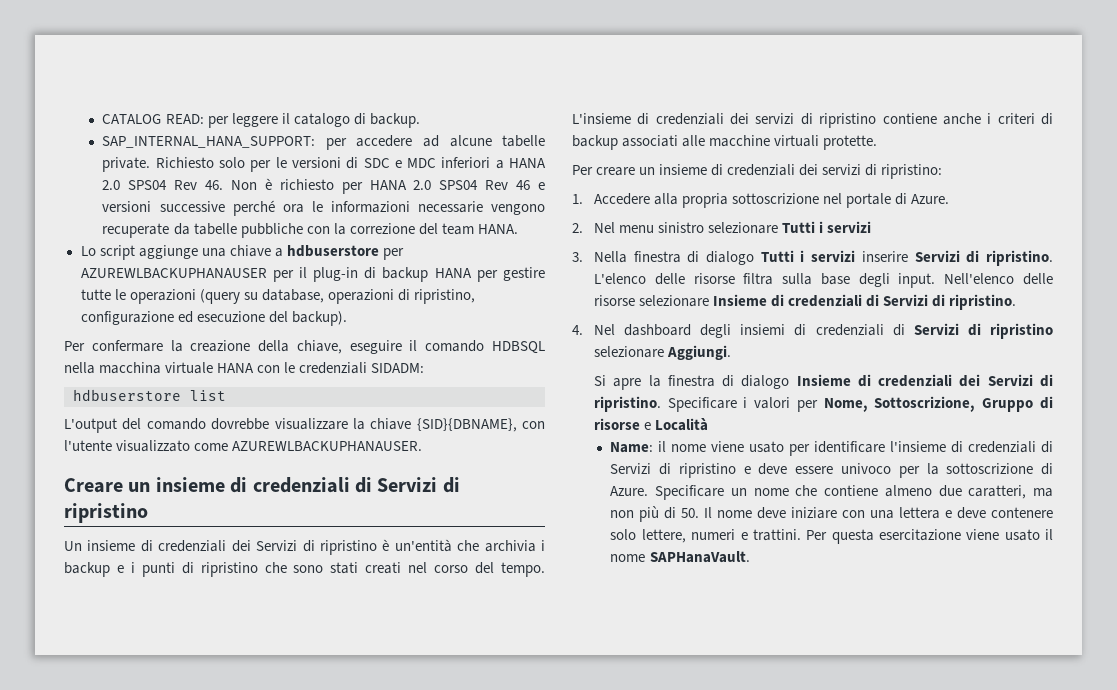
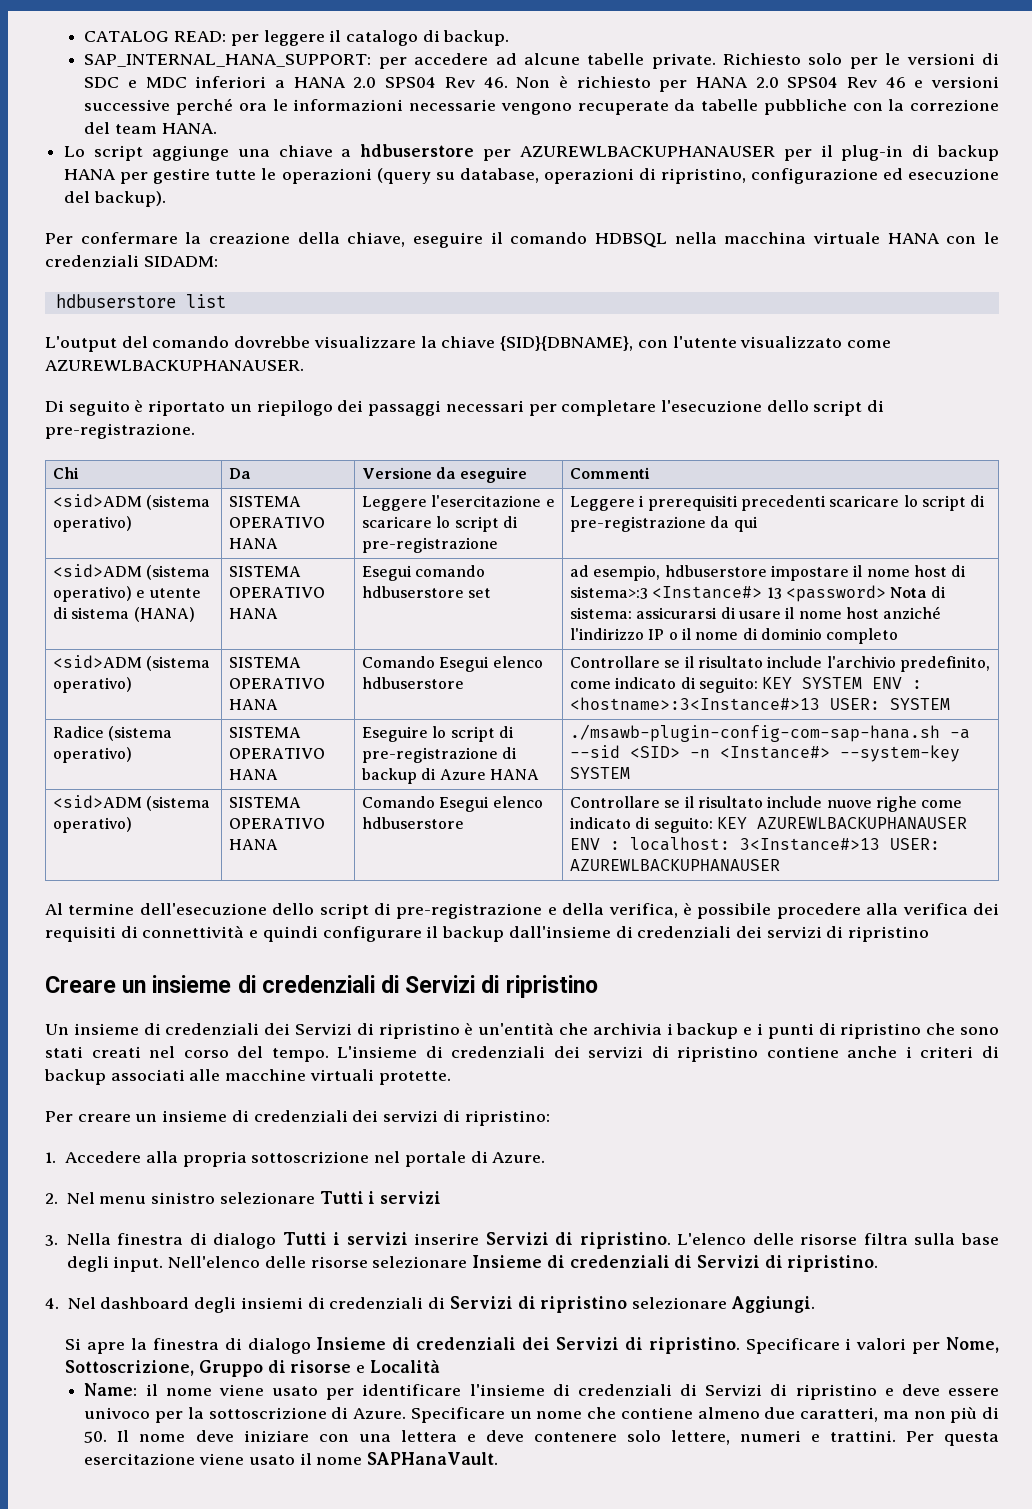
(423, 446) none -> [45,400,885,416] [45,423,195,439] [53,467,80,479] [229,468,252,479] [362,467,527,483] [570,467,651,479] [53,494,211,510] [53,516,133,532] [229,496,302,507] [229,517,326,528] [229,538,279,549] [362,495,555,511] [362,516,519,532] [362,537,499,553] [570,495,986,511] [570,516,758,532] [53,564,211,580] [53,586,201,602] [53,607,195,622] [229,566,302,577] [229,587,326,598] [229,608,279,619] [362,565,486,581] [362,586,492,598] [570,565,967,581] [570,585,946,602] [570,606,942,619] [570,628,899,644] [53,655,211,671] [53,677,133,693] [229,657,302,668] [229,678,326,689] [229,699,279,710] [362,656,543,672] [362,677,465,689] [570,656,991,672] [570,677,923,693] [570,697,951,711] [53,726,173,741] [53,747,133,763] [229,727,302,738] [229,748,326,759] [229,769,279,780] [362,726,515,742] [362,747,518,763] [362,768,540,784] [570,724,971,742] [570,745,961,762] [570,767,631,779] [53,795,211,811] [53,817,133,833] [229,797,302,808] [229,818,326,829] [229,839,279,850] [362,796,543,812] [362,817,465,829] [570,796,963,812] [570,817,968,833] [570,837,941,851] [570,859,781,871] [45,903,999,919] [45,925,930,942] // Di seguito è riportato un riepilogo dei passaggi necessari per completare l'esecuzione dello script di pre-registrazione. // Chi | Da | Versione da eseguire | Commenti // <sid>ADM (sistema operativo) | SISTEMA OPERATIVO HANA | Leggere l'esercitazione e scaricare lo script di pre-registrazione | Leggere i prerequisiti precedenti scaricare lo script di pre-registrazione da qui // <sid>ADM (sistema operativo) e utente di sistema (HANA) | SISTEMA OPERATIVO HANA | Esegui comando hdbuserstore set | ad esempio, hdbuserstore impostare il nome host di sistema>:3 <Instance#> 13 <password> Nota di sistema: assicurarsi di usare il nome host anziché l'indirizzo IP o il nome di dominio completo // <sid>ADM (sistema operativo) | SISTEMA OPERATIVO HANA | Comando Esegui elenco hdbuserstore | Controllare se il risultato include l'archivio predefinito, come indicato di seguito: KEY SYSTEM ENV : <hostname>:3<Instance#>13 USER: SYSTEM // Radice (sistema operativo) | SISTEMA OPERATIVO HANA | Eseguire lo script di pre-registrazione di backup di Azure HANA | ./msawb-plugin-config-com-sap-hana.sh -a --sid <SID> -n <Instance#> --system-key SYSTEM // <sid>ADM (sistema operativo) | SISTEMA OPERATIVO HANA | Comando Esegui elenco hdbuserstore | Controllare se il risultato include nuove righe come indicato di seguito: KEY AZUREWLBACKUPHANAUSER ENV : localhost: 3<Instance#>13 USER: AZUREWLBACKUPHANAUSER // Al termine dell'esecuzione dello script di pre-registrazione e della verifica, è possibile procedere alla verifica dei requisiti di connettività e quindi configurare il backup dall'insieme di credenziali dei servizi di ripristino

